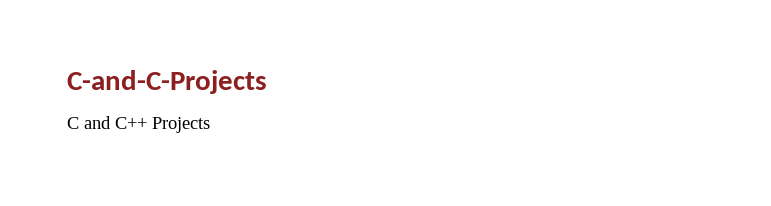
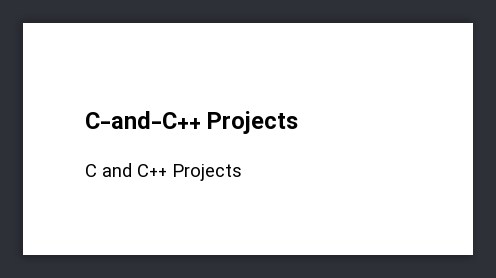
[67,70,267,94] C-and-C-Projects -> [85,111,299,134] C-and-C++ Projects

